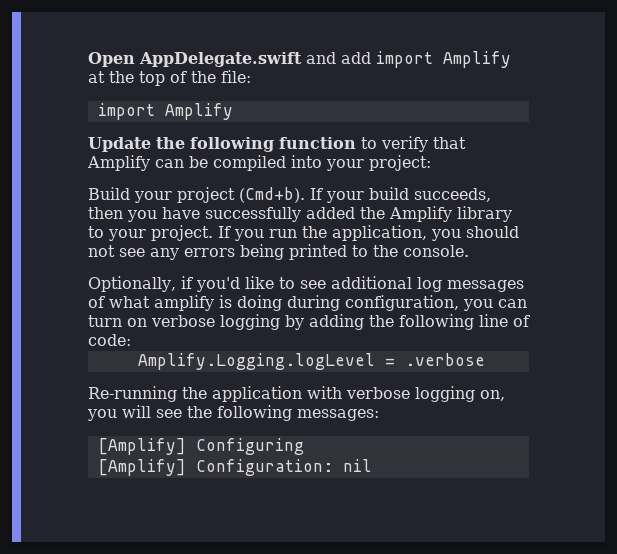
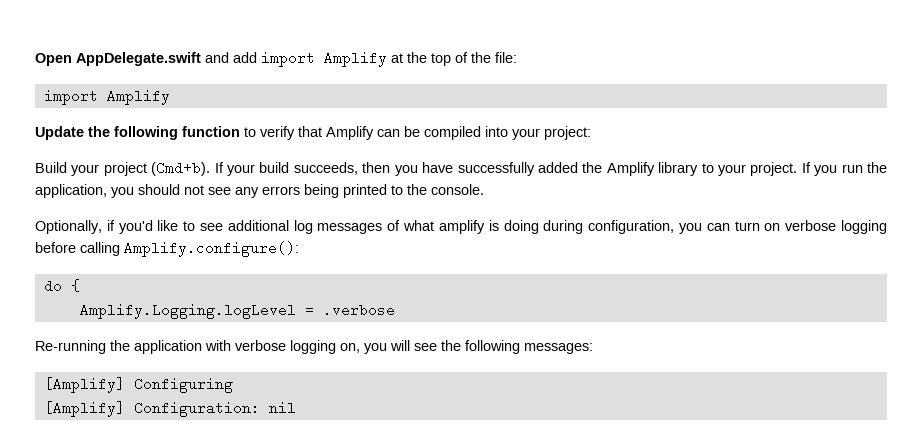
[285,314,530,330] [88,334,131,346] by adding the following line of code: -> [35,241,299,257] [43,279,80,293] before calling Amplify.configure(): // do {

